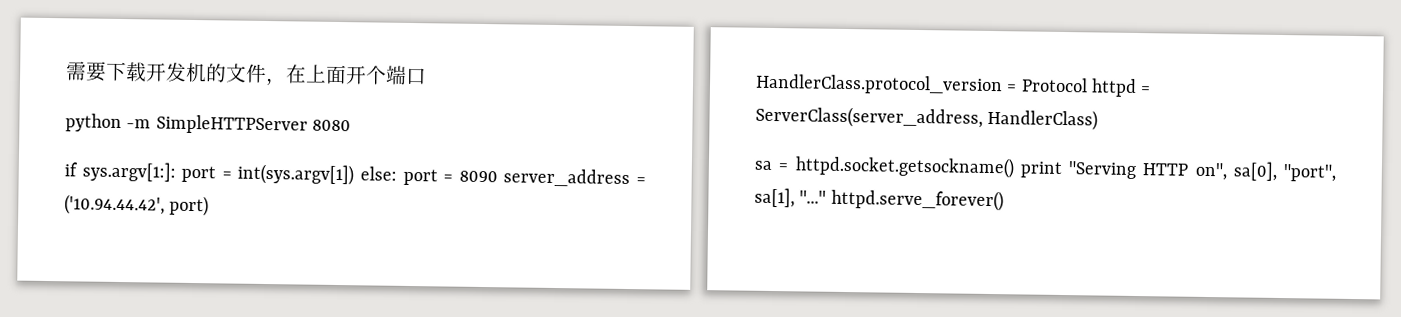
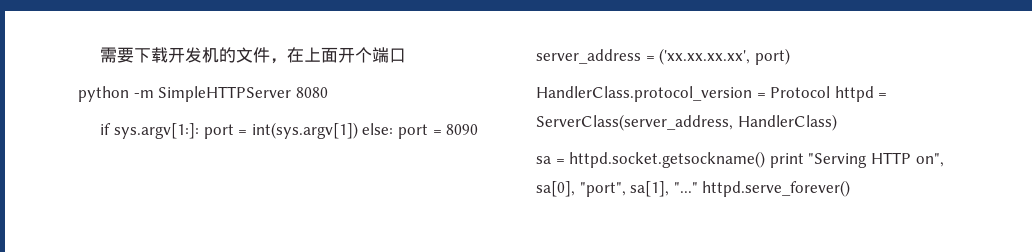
[64,194,165,216] ('10.94.44.42', -> [659,48,751,65] ('xx.xx.xx.xx',

